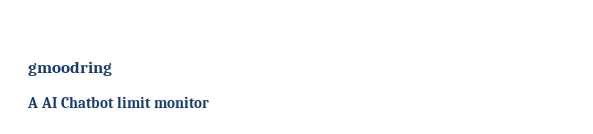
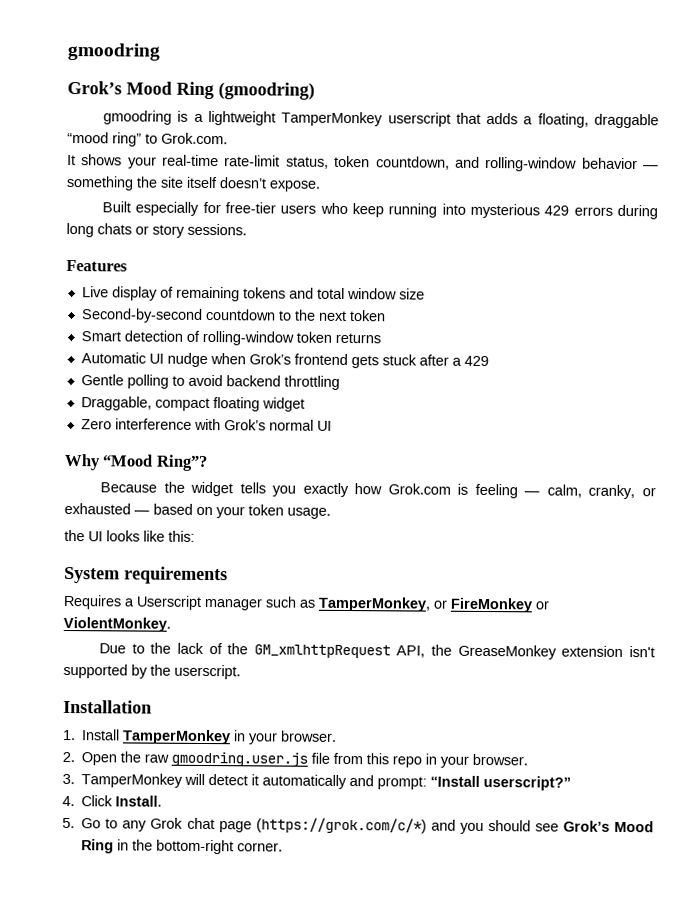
[27,96,210,108] A AI Chatbot limit monitor -> [67,80,315,100] [102,110,660,129] [67,131,228,147] [67,154,659,172] [66,175,320,192] [101,201,658,220] [66,222,247,238] [66,259,128,272] [81,286,425,302] [80,308,386,323] [80,330,381,346] [80,352,489,369] [80,374,340,390] [80,396,305,412] [80,418,332,431] [64,453,208,472] [99,481,656,500] [64,502,331,519] [64,529,195,542] [64,566,228,585] [63,594,549,613] [63,616,171,632] [98,642,655,660] [63,663,241,680] [63,699,152,714] [62,729,338,745] [62,751,529,768] [62,773,572,791] [62,795,163,807] [62,817,654,834] [81,839,284,855] Grok’s Mood Ring (gmoodring) // gmoodring is a lightweight TamperMonkey userscript that adds a floating, draggable “mood ring” to Grok.com. // It shows your real-time rate‑limit status, token countdown, and rolling‑window behavior — something the site itself doesn’t expose. // Built especially for free‑tier users who keep running into mysterious 429 errors during long chats or story sessions. // Features // Live display of remaining tokens and total window size // Second‑by‑second countdown to the next token // Smart detection of rolling‑window token returns // Automatic UI nudge when Grok’s frontend gets stuck after a 429 // Gentle polling to avoid backend throttling // Draggable, compact floating widget // Zero interference with Grok’s normal UI // Why “Mood Ring”? // Because the widget tells you exactly how Grok.com is feeling — calm, cranky, or exhausted — based on your token usage. // the UI looks like this: // System requirements // Requires a Userscript manager such as TamperMonkey, or FireMonkey or ViolentMonkey. // Due to the lack of the GM_xmlhttpRequest API, the GreaseMonkey extension isn't supported by the userscript. // Installation // 1. Install TamperMonkey in your browser. // 2. Open the raw gmoodring.user.js file from this repo in your browser. // 3. TamperMonkey will detect it automatically and prompt: “Install userscript?” // 4. Click Install. // 5. Go to any Grok chat page (https://grok.com/c/*) and you should see Grok’s Mood Ring in the bottom‑right corner.

